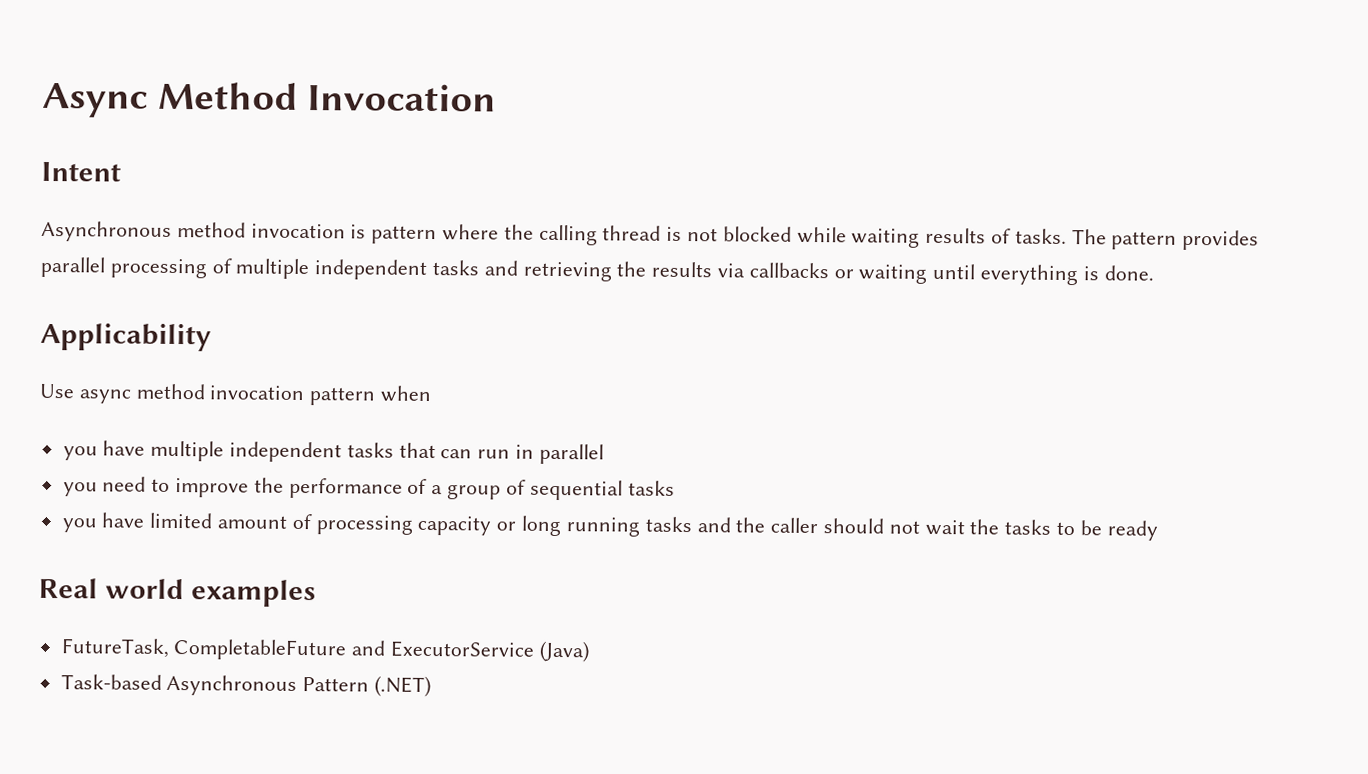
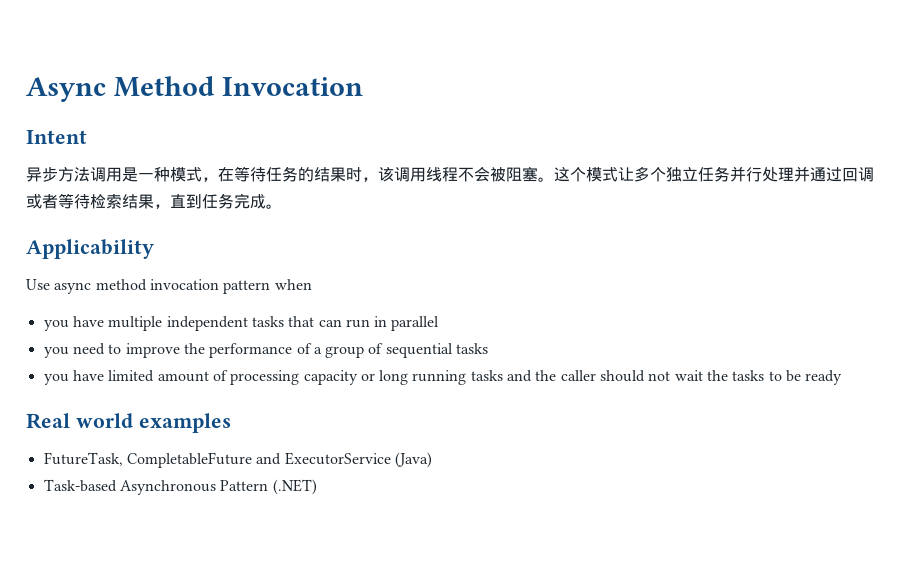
[41,220,1260,251] [40,256,1154,286] Asynchronous method invocation is pattern where the calling thread is not blocked while waiting results of tasks. The pattern provides parallel processing of multiple independent tasks and retrieving the results via callbacks or waiting until everything is done. -> [26,166,874,182] [26,193,282,209] 异步方法调用是一种模式，在等待任务的结果时，该调用线程不会被阻塞。这个模式让多个独立任务并行处理并通过回调或者等待检索结果，直到任务完成。

